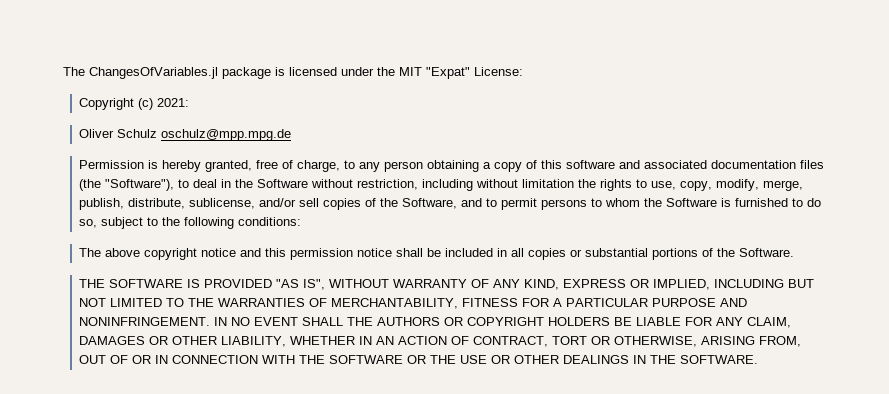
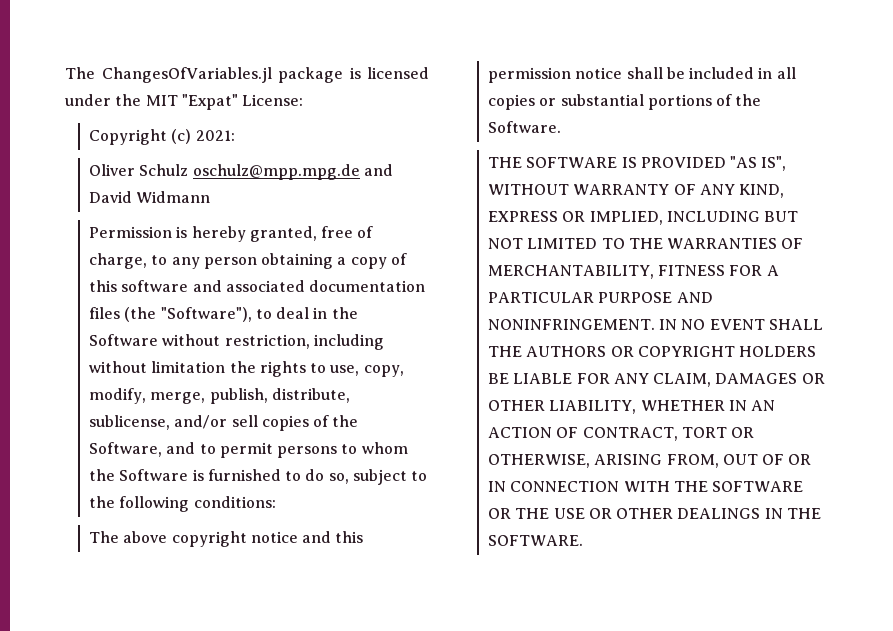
(292, 135) none -> [363,164,393,176] [88,191,211,203] and David Widmann

